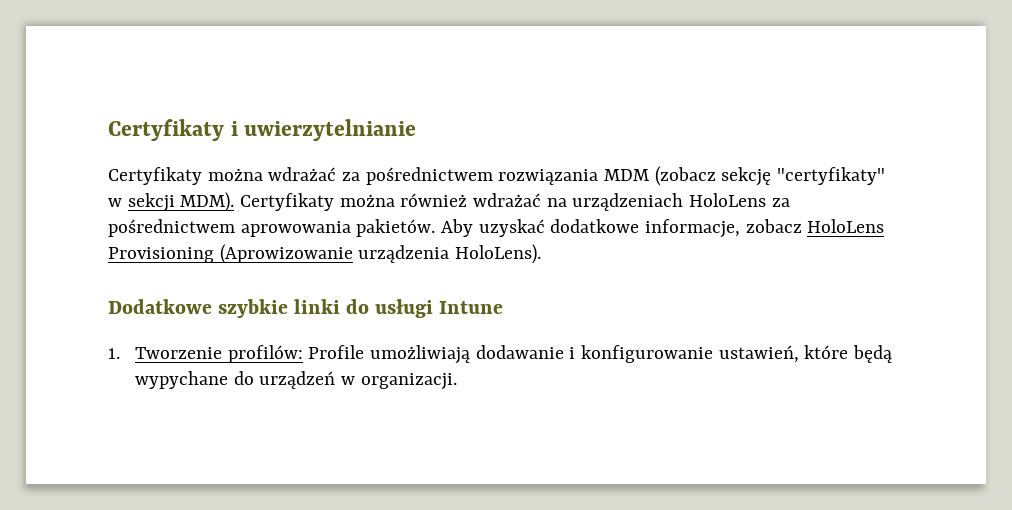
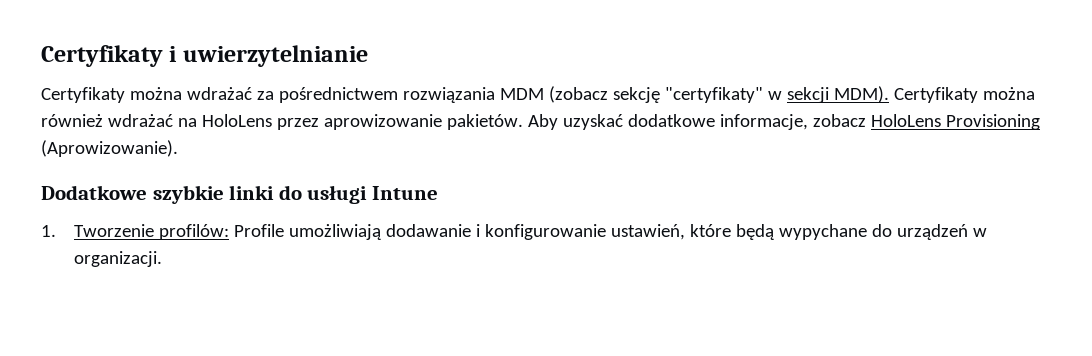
[572,193,790,211] [108,219,351,237] urządzeniach HoloLens za pośrednictwem aprowowania -> [201,114,442,130] HoloLens przez aprowizowanie
[219,244,542,264] (Aprowizowanie urządzenia HoloLens). -> [41,140,178,157] (Aprowizowanie).

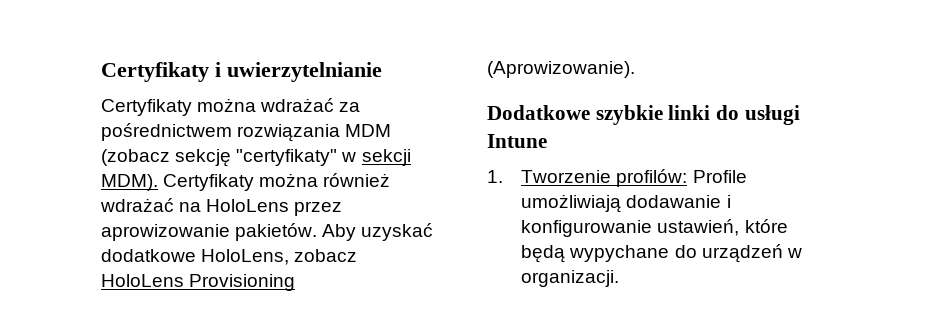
[719,114,808,130] informacje, -> [201,249,290,265] HoloLens,

